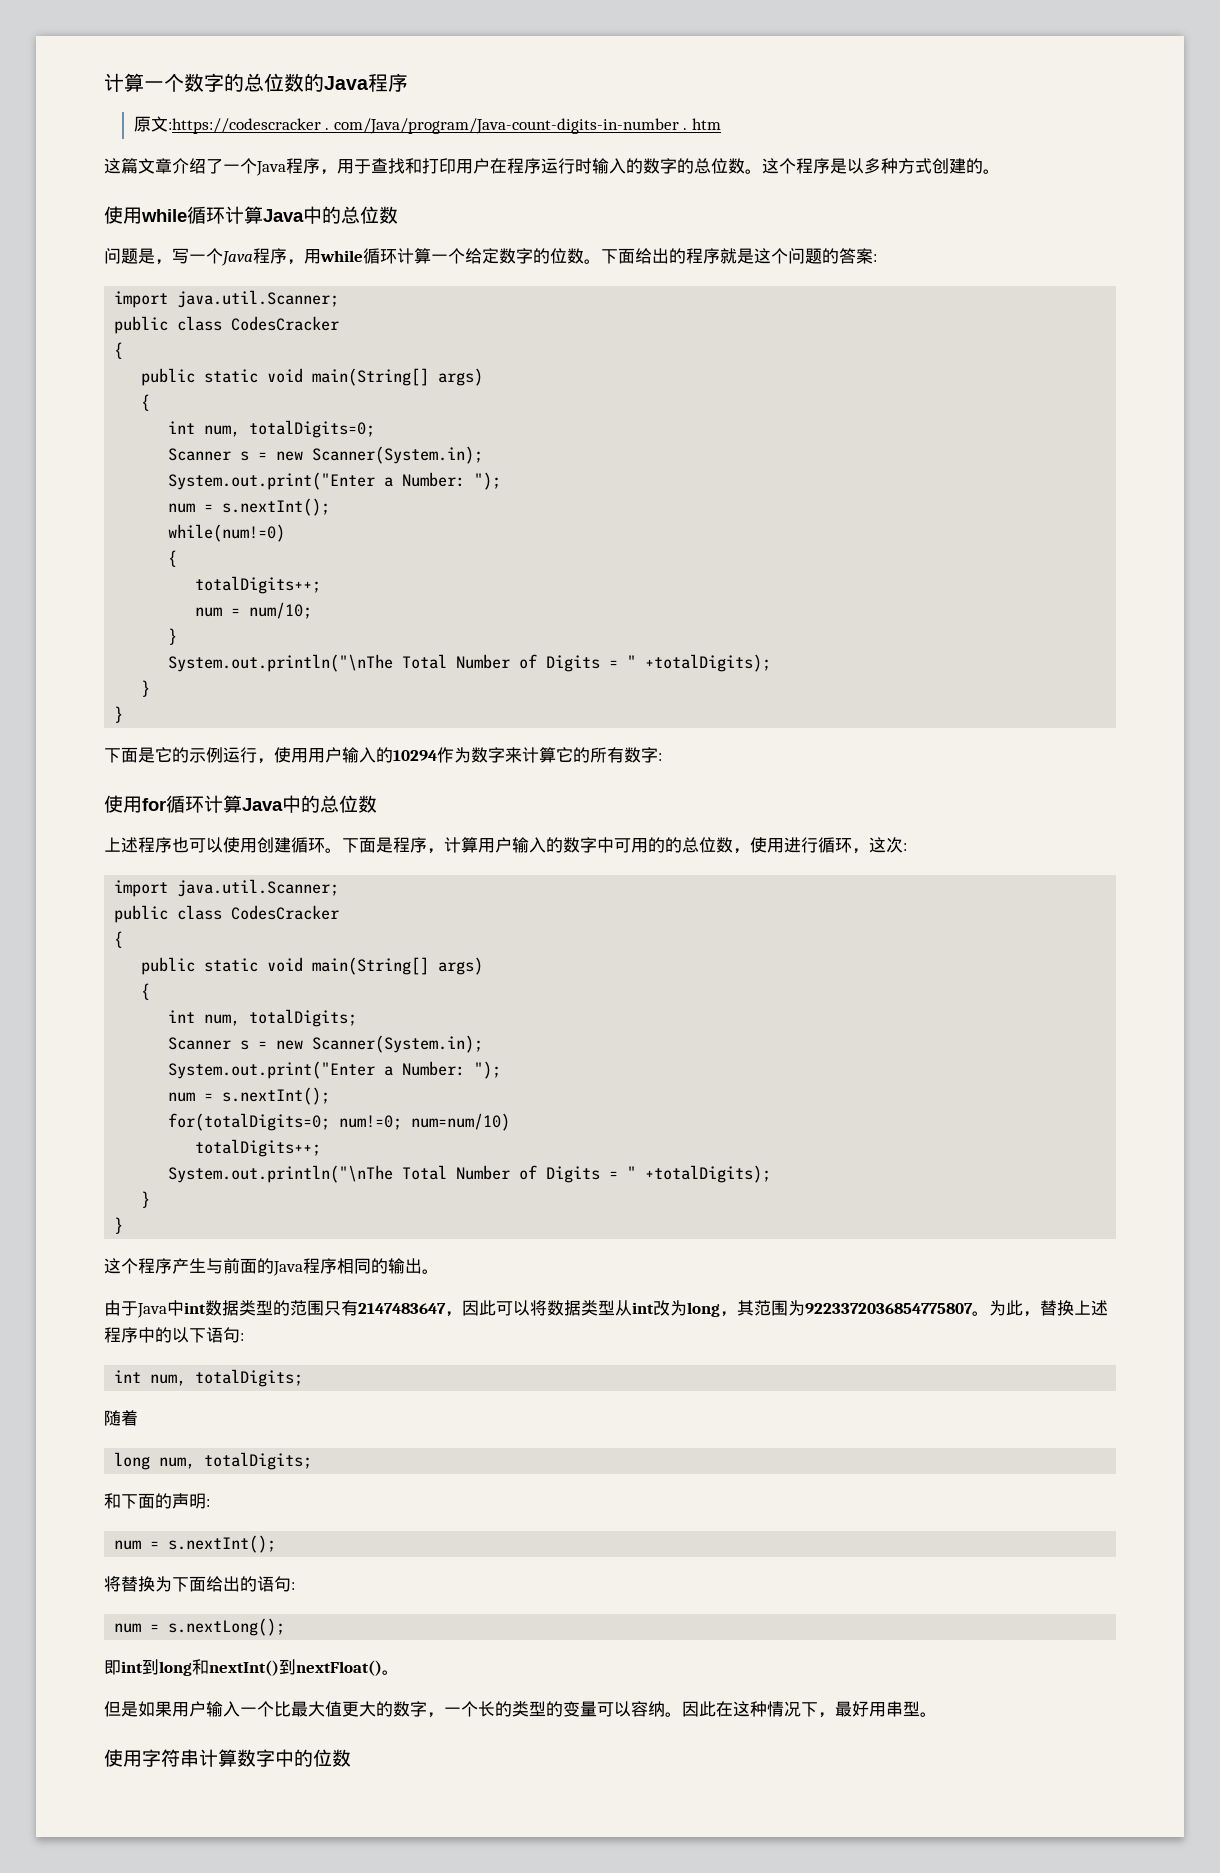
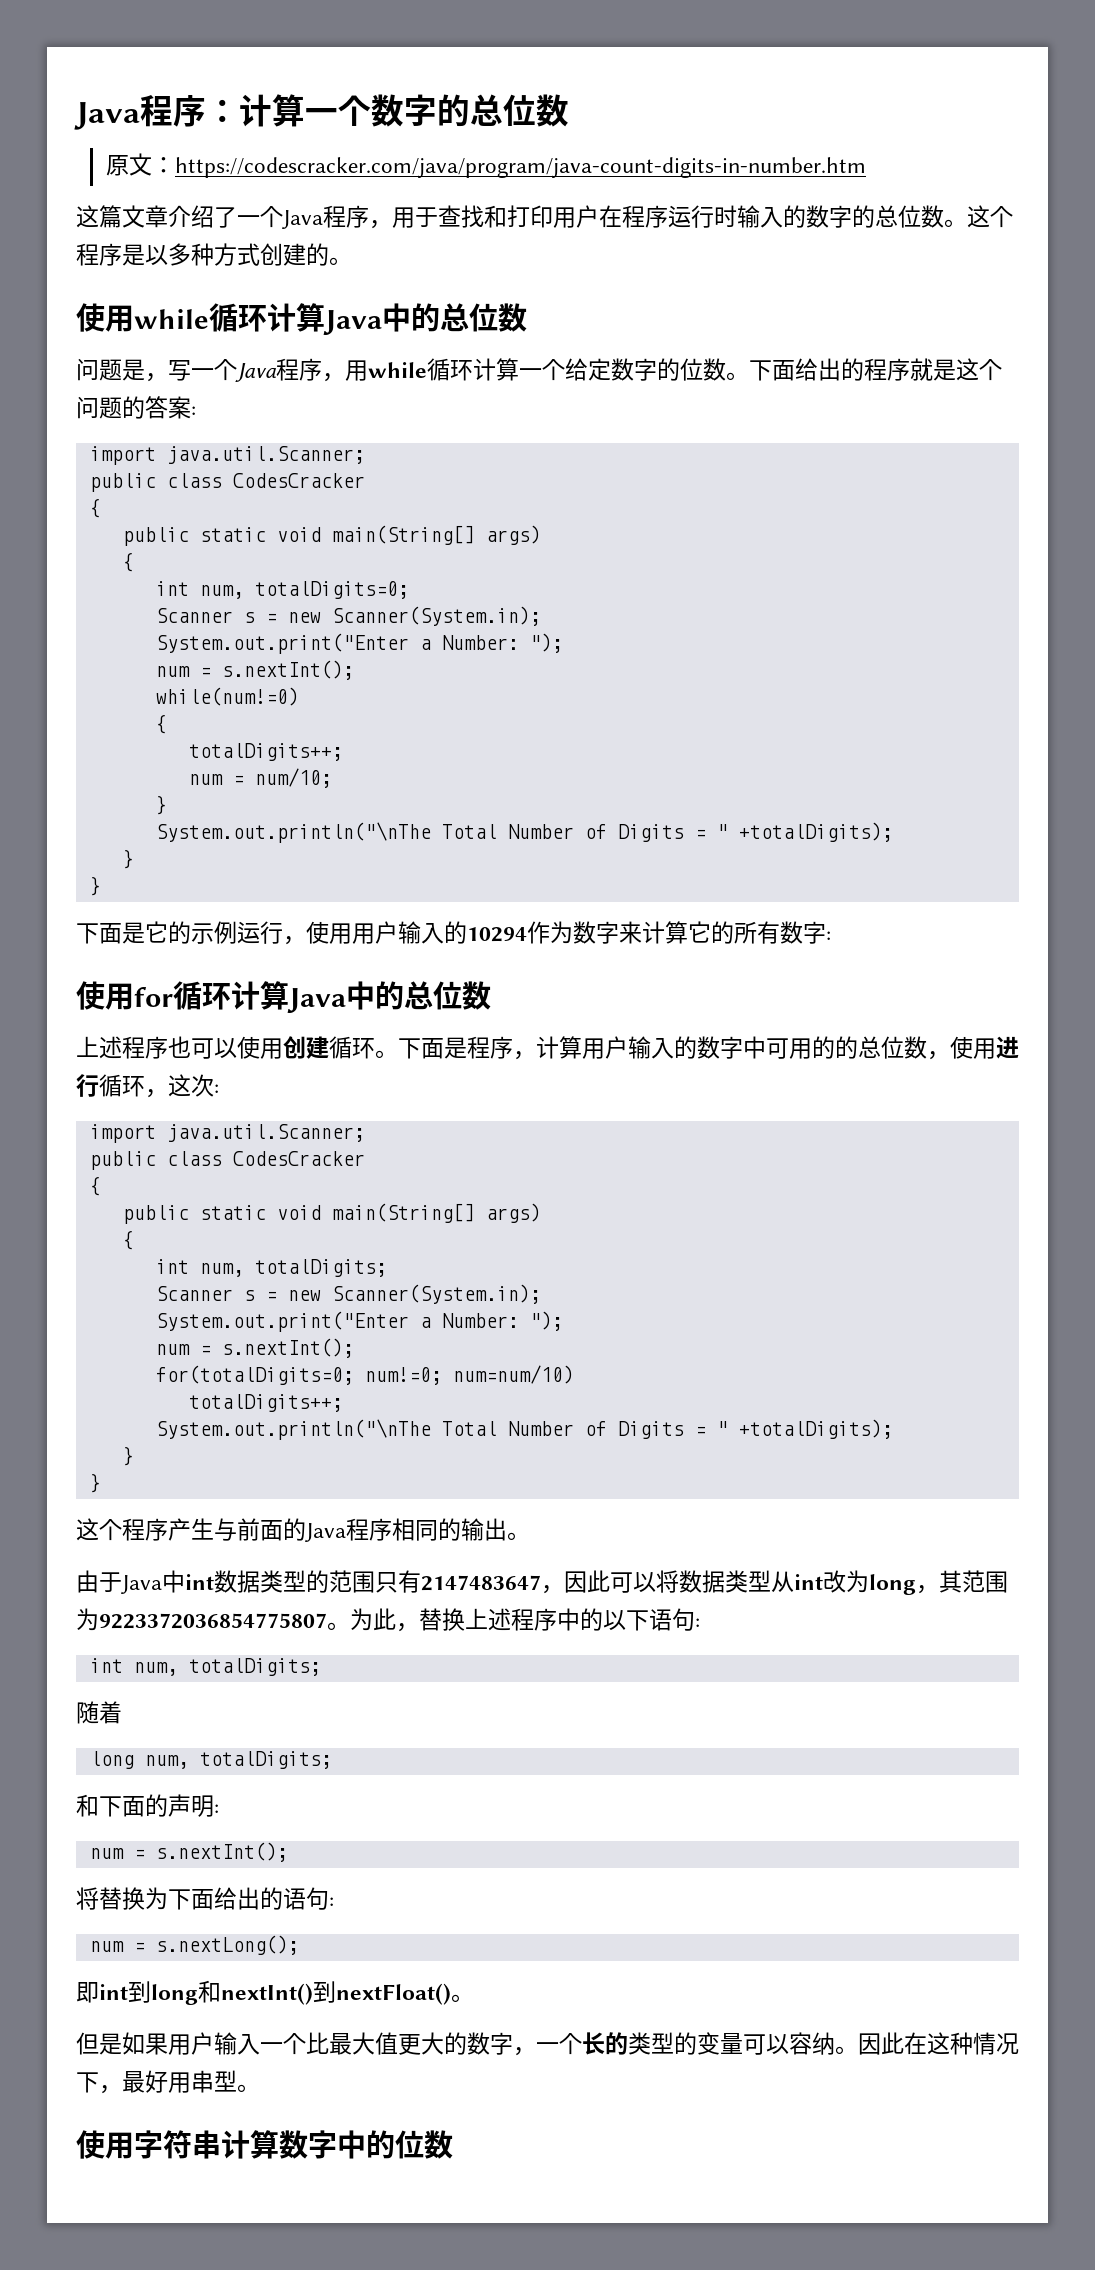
(104, 82) none -> [74,95,239,130] Java程序：
[304,73,408,92] 的Java程序 -> (569, 110) none
[167,118,721,134] :https://codescracker . com/Java/program/Java-count-digits-in-number . htm -> [151,157,866,178] ：https://codescracker.com/java/program/java-count-digits-in-number.htm

